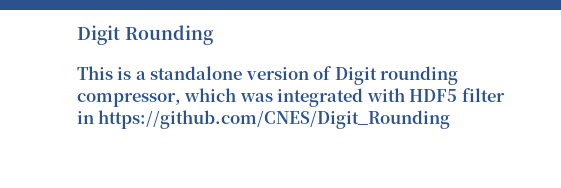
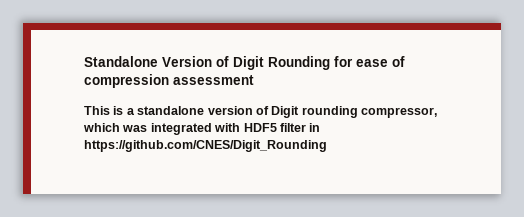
(77, 35) none -> [84,56,229,67] Standalone Version of
(214, 35) none -> [334,56,405,67] [84,74,254,88] for ease of compression assessment

